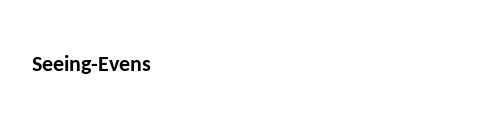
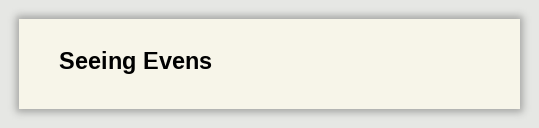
[32,55,151,74] Seeing-Evens -> [59,51,212,74] Seeing Evens

